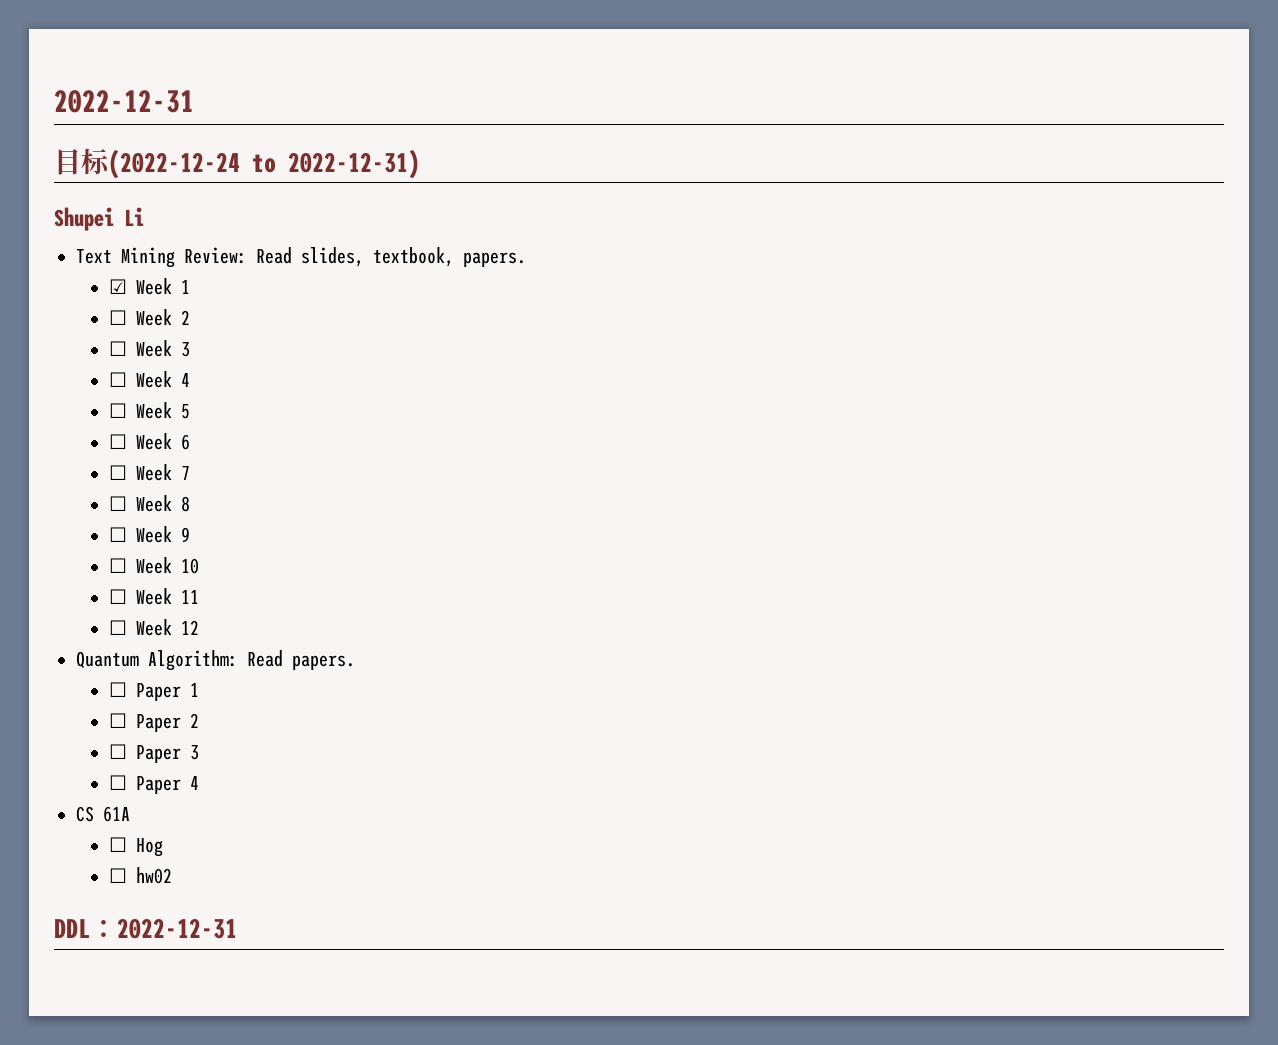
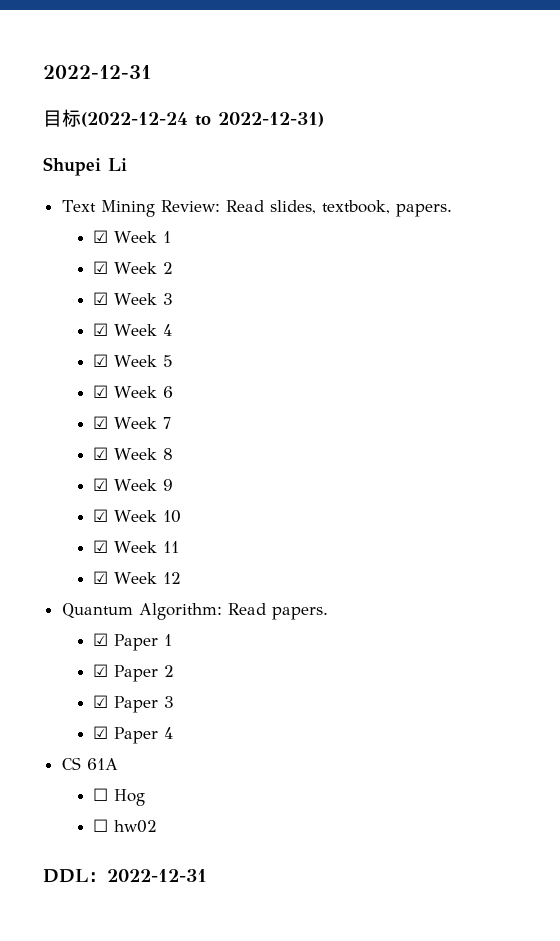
[108,310,127,325] ☐ -> [92,261,108,274] ☑
[108,341,127,356] ☐ -> [92,292,108,305] ☑
[108,372,127,387] ☐ -> [92,323,108,336] ☑
[108,403,127,418] ☐ -> [92,354,108,367] ☑
[108,434,127,449] ☐ -> [92,385,108,398] ☑
[108,465,127,480] ☐ -> [92,416,108,429] ☑
[108,496,127,511] ☐ -> [92,447,108,460] ☑
[108,527,127,542] ☐ -> [92,478,108,491] ☑
[108,558,127,573] ☐ -> [92,509,108,522] ☑
[108,589,127,604] ☐ -> [92,540,108,553] ☑
[108,620,127,635] ☐ -> [92,571,108,584] ☑
[108,682,127,697] ☐ -> [92,633,108,646] ☑
[108,713,127,728] ☐ -> [92,664,108,677] ☑
[108,744,127,759] ☐ -> [92,695,108,708] ☑
[108,775,127,790] ☐ -> [92,726,108,739] ☑

